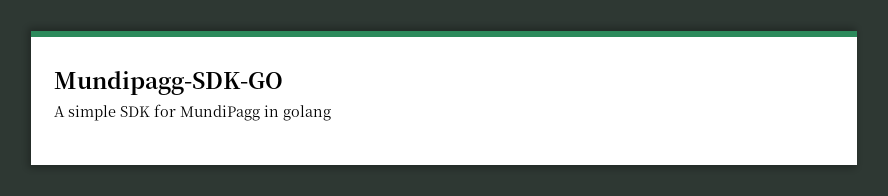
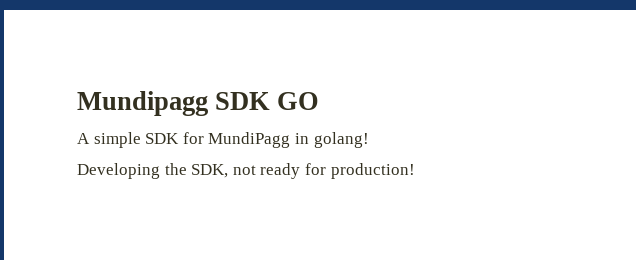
[54,71,283,95] Mundipagg-SDK-GO -> [77,91,320,116] Mundipagg SDK GO
[283,105,331,121] golang -> [313,132,369,148] [77,163,415,179] golang! // Developing the SDK, not ready for production!

